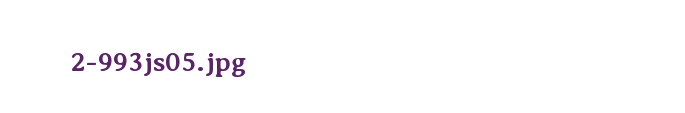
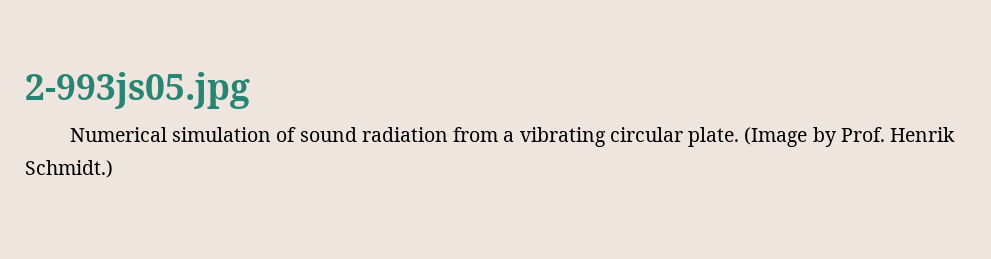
(246, 64) none -> [69,127,956,147] [25,160,113,178] // Numerical simulation of sound radiation from a vibrating circular plate. (Image by Prof. Henrik Schmidt.)

